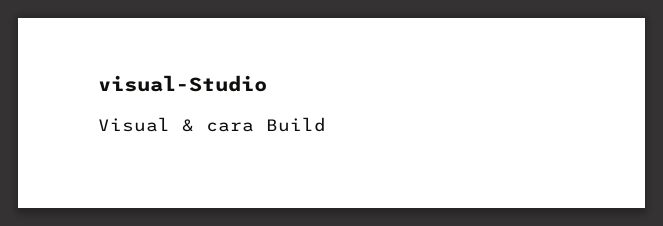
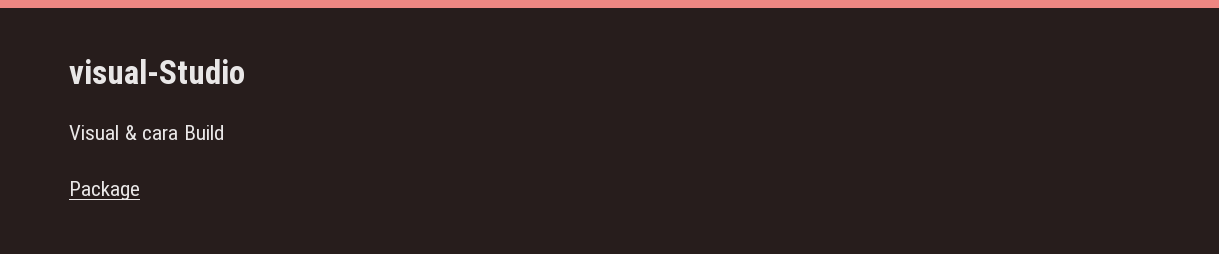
(326, 124) none -> [69,181,140,200] // Package

